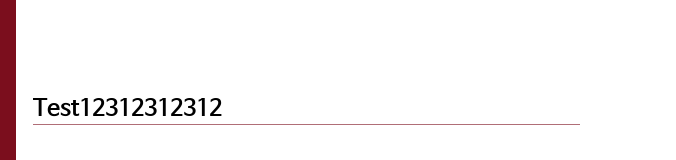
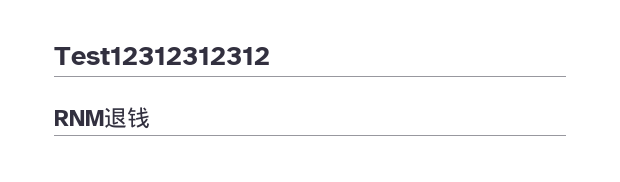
(222, 107) none -> [54,107,150,129] // RNM退钱

